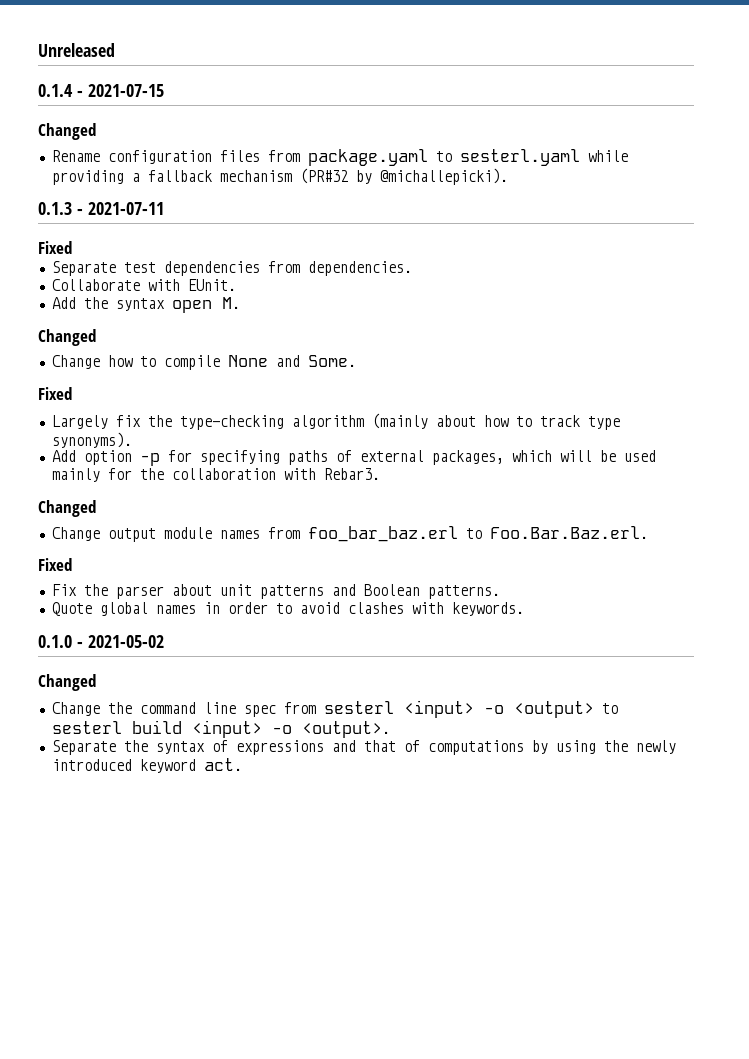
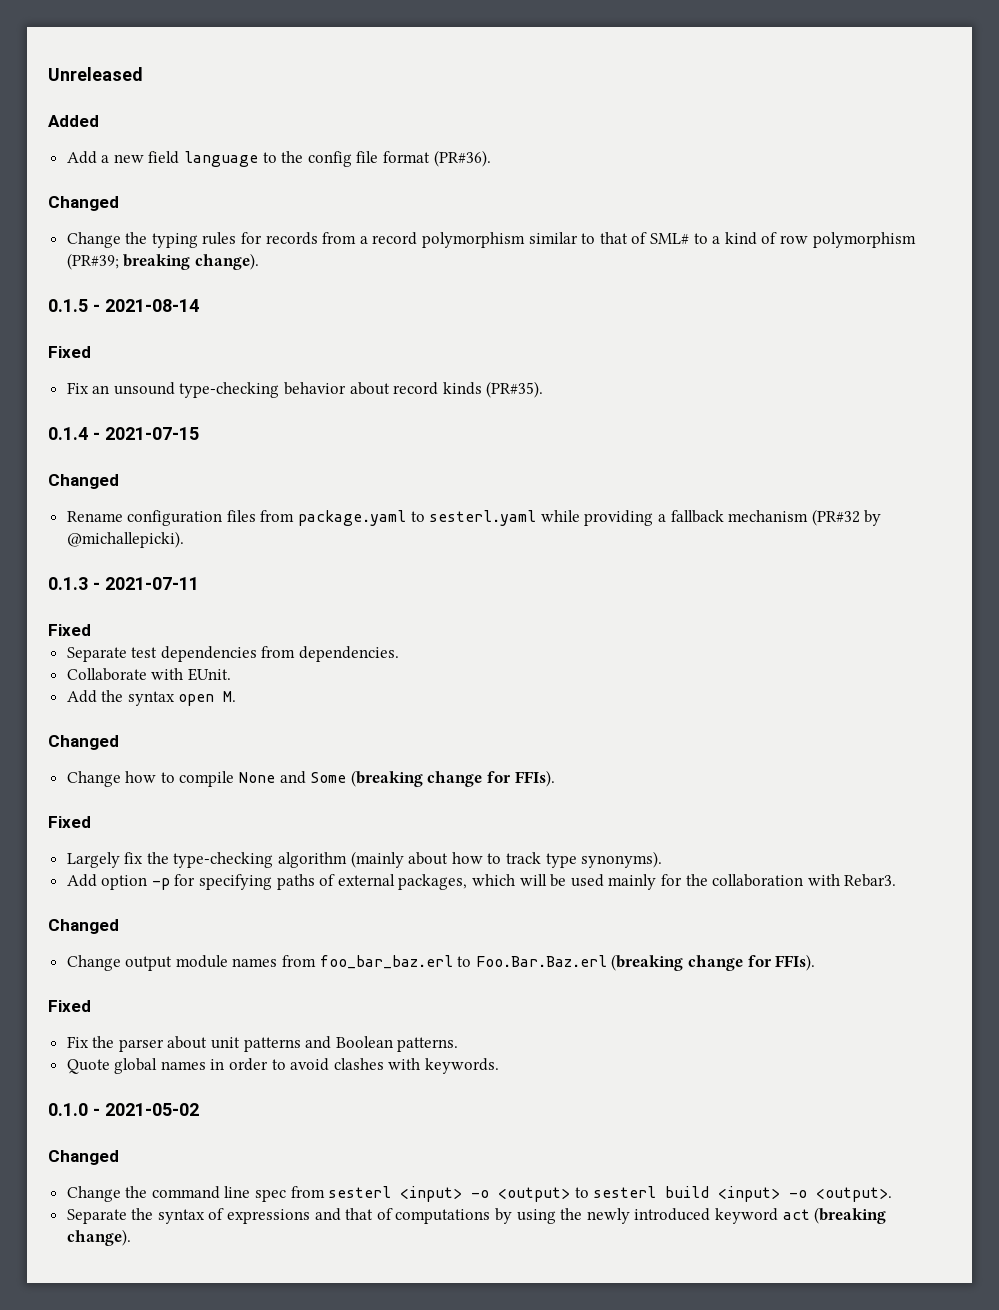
(115, 50) none -> [48,115,99,127] [66,150,491,167] [48,196,119,211] [66,232,916,248] [66,253,259,270] [48,299,199,312] [48,346,91,358] [66,381,544,398] // Added // Add a new field language to the config file format (PR#36). // Changed // Change the typing rules for records from a record polymorphism similar to that of SML# to a kind of row polymorphism (PR#39; breaking change). // 0.1.5 - 2021-08-14 // Fixed // Fix an unsound type-checking behavior about record kinds (PR#35).
[307,355,356,367] Some. -> [310,770,555,787] Some (breaking change for FFIs).
[489,526,648,539] Foo.Bar.Baz.erl. -> [475,954,816,971] Foo.Bar.Baz.erl (breaking change for FFIs).
[203,758,242,771] act. -> [782,1207,887,1224] [66,1229,131,1246] act (breaking change).

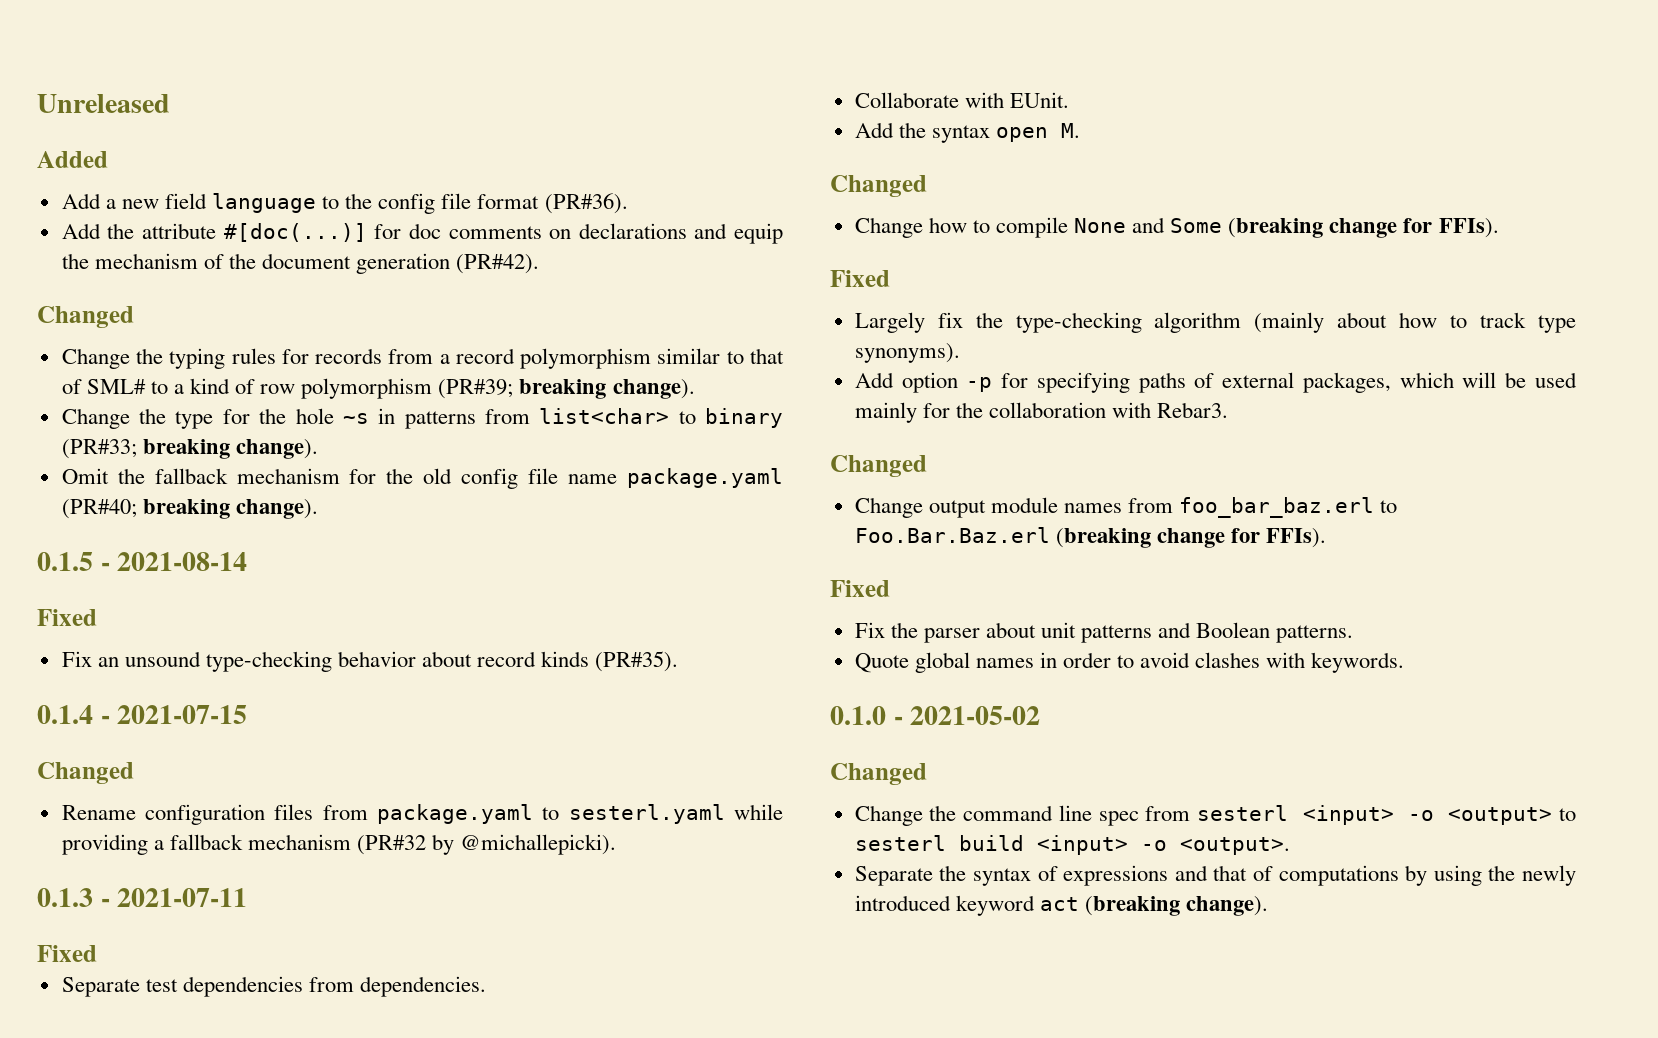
(491, 158) none -> [61,223,783,244] [61,253,540,274] // Add the attribute #[doc(...)] for doc comments on declarations and equip the mechanism of the document generation (PR#42).
(259, 261) none -> [61,408,783,429] [61,439,318,459] [61,468,783,489] [61,499,318,519] // Change the type for the hole ~s in patterns from list<char> to binary (PR#33; breaking change). // Omit the fallback mechanism for the old config file name package.yaml (PR#40; breaking change).

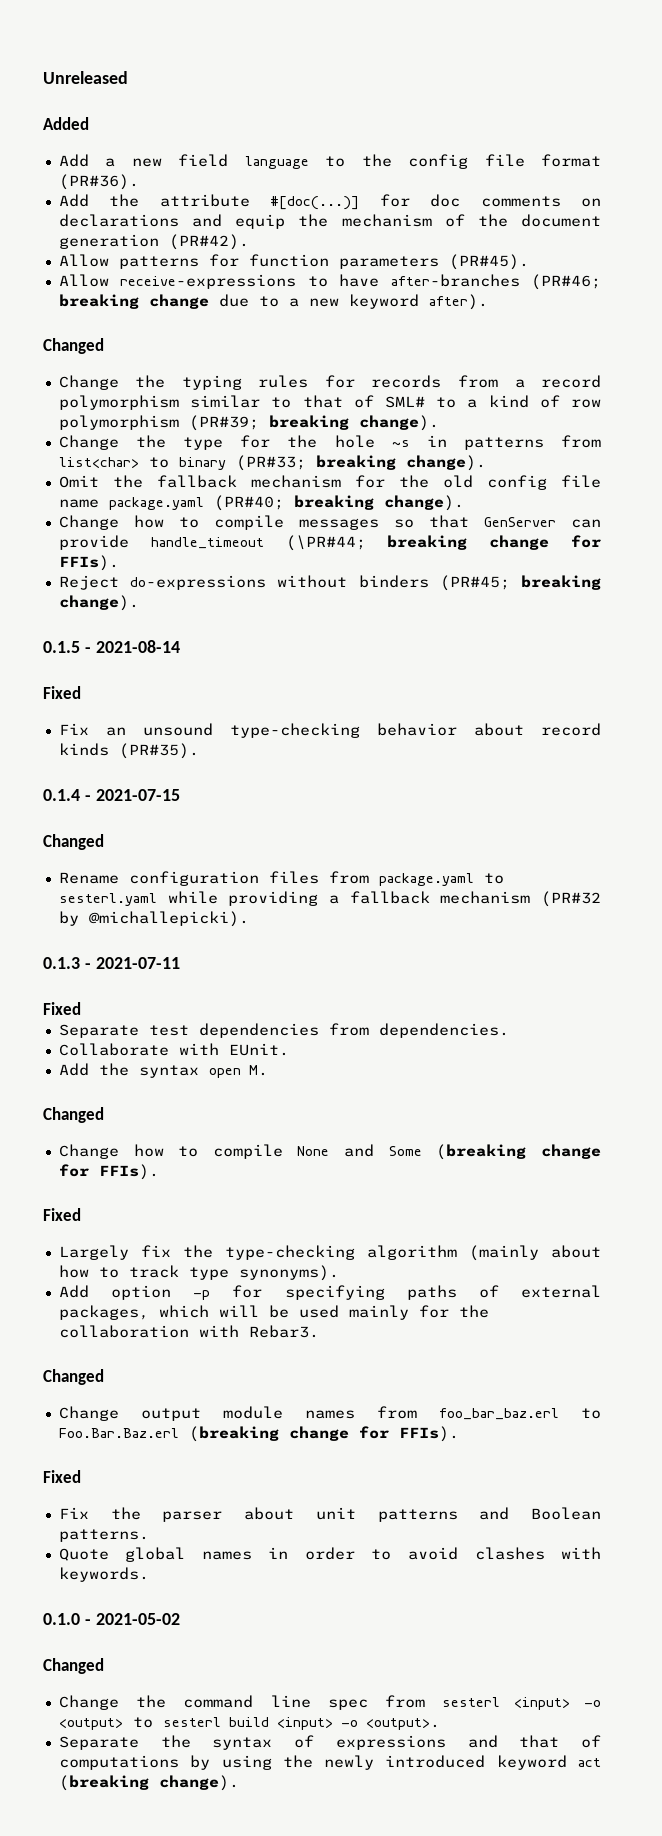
(540, 264) none -> [58,254,529,270] [58,274,601,290] [58,294,488,310] // Allow patterns for function parameters (PR#45). // Allow receive-expressions to have after-branches (PR#46; breaking change due to a new keyword after).
(318, 509) none -> [58,515,601,530] [58,535,601,551] [58,555,119,571] [58,575,601,591] [58,595,139,611] // Change how to compile messages so that GenServer can provide handle_timeout (\PR#44; breaking change for FFIs). // Reject do-expressions without binders (PR#45; breaking change).

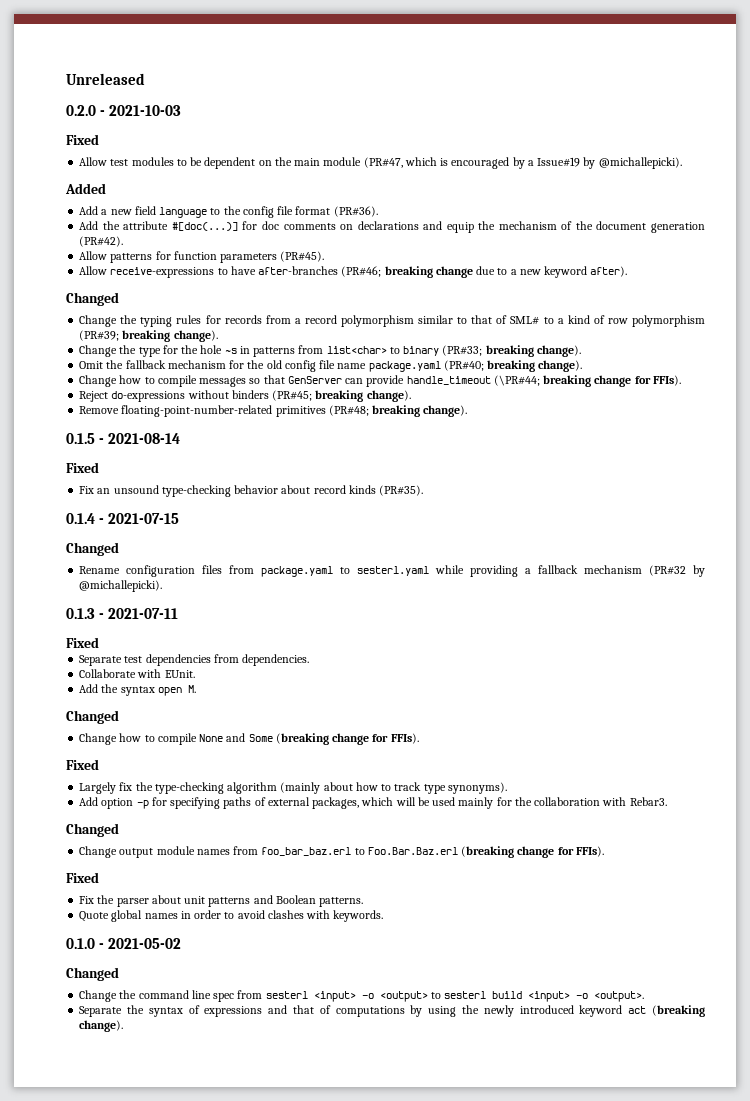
(128, 77) none -> [66,105,182,116] [66,134,99,145] [79,157,682,169] // 0.2.0 - 2021-10-03 // Fixed // Allow test modules to be dependent on the main module (PR#47, which is encouraged by a Issue#19 by @michallepicki).
(139, 603) none -> [79,405,468,417] // Remove floating-point-number-related primitives (PR#48; breaking change).

